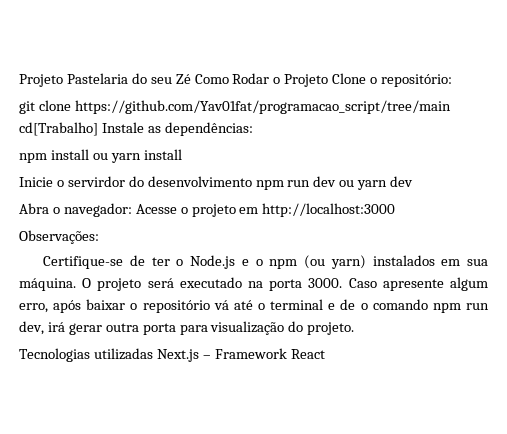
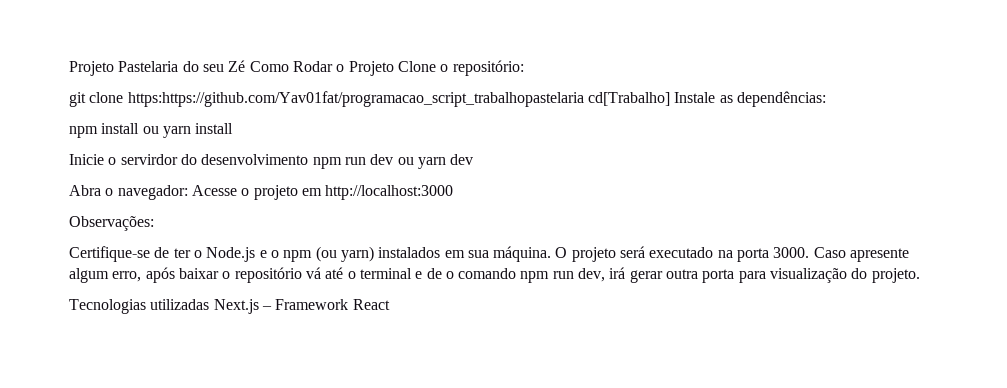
[74,100,451,114] https://github.com/Yav01fat/programacao_script/tree/main -> [127,91,584,107] https:https://github.com/Yav01fat/programacao_script_trabalhopastelaria

